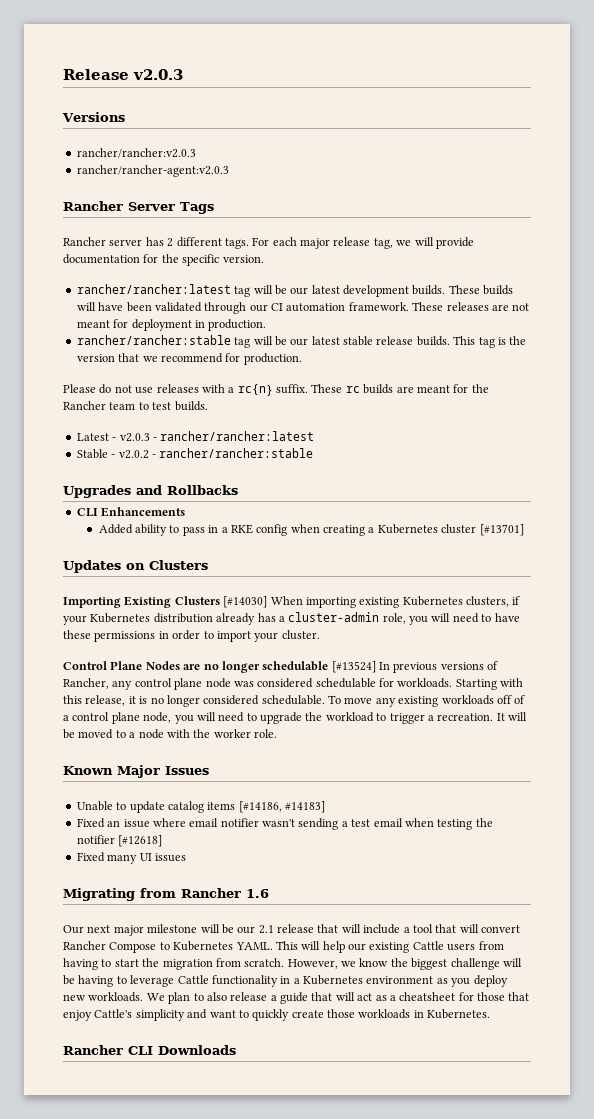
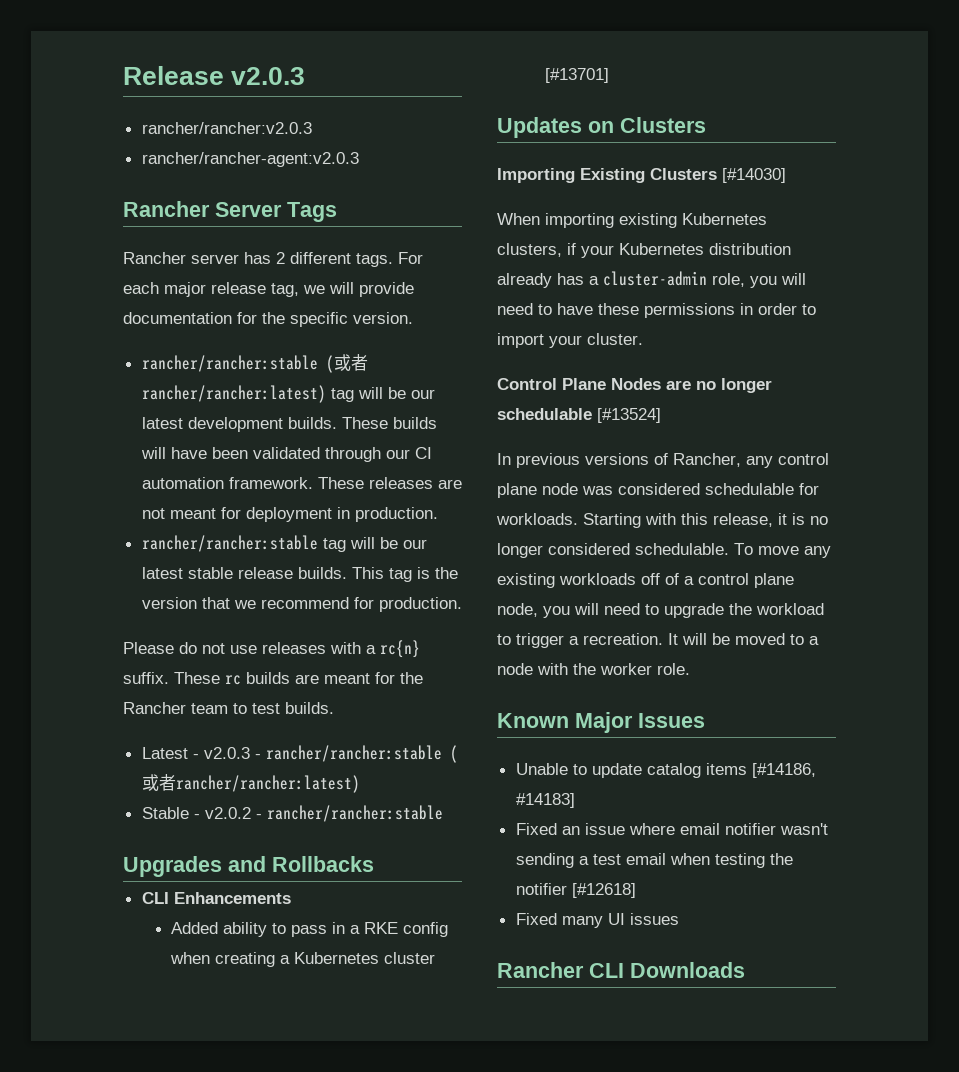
[62,112,125,122] // Versions -> (306, 76) none
[76,284,231,294] rancher/rancher:latest -> [141,354,368,373] [141,385,326,403] rancher/rancher:stable (或者rancher/rancher:latest)
[160,431,315,441] rancher/rancher:latest -> [265,745,458,763] [141,774,360,793] rancher/rancher:stable (或者rancher/rancher:latest)
(268, 602) none -> (786, 175) //
(376, 667) none -> (661, 415) //
[63,888,269,901] [63,924,520,936] [63,941,504,953] [63,958,522,970] [63,975,508,987] [63,992,530,1004] [63,1009,491,1021] // Migrating from Rancher 1.6 // Our next major milestone will be our 2.1 release that will include a tool that will convert Rancher Compose to Kubernetes YAML. This will help our existing Cattle users from having to start the migration from scratch. However, we know the biggest challenge will be having to leverage Cattle functionality in a Kubernetes environment as you deploy new workloads. We plan to also release a guide that will act as a cheatsheet for those that enjoy Cattle's simplicity and want to quickly create those workloads in Kubernetes. -> (679, 919) none

